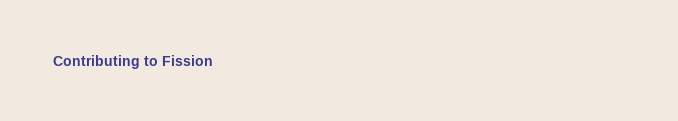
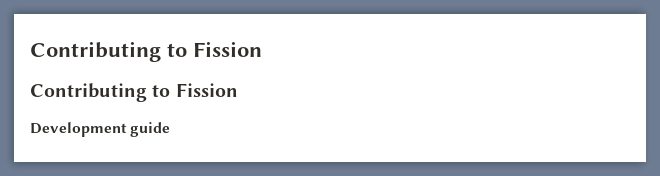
[53,55,213,69] Contributing to Fission -> [30,41,262,62] [30,83,238,102] [30,122,171,137] Contributing to Fission // Contributing to Fission // Development guide

